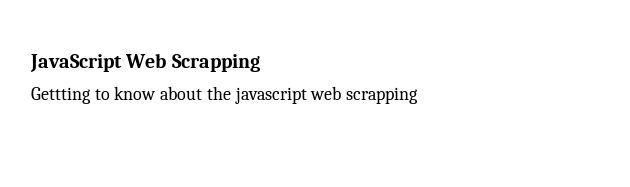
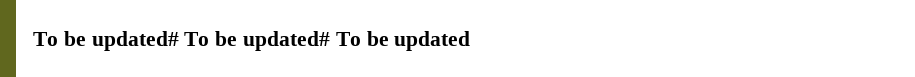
[30,53,260,72] [31,86,419,104] JavaScript Web Scrapping // Gettting to know about the javascript web scrapping -> [33,31,471,51] To be updated# To be updated# To be updated

